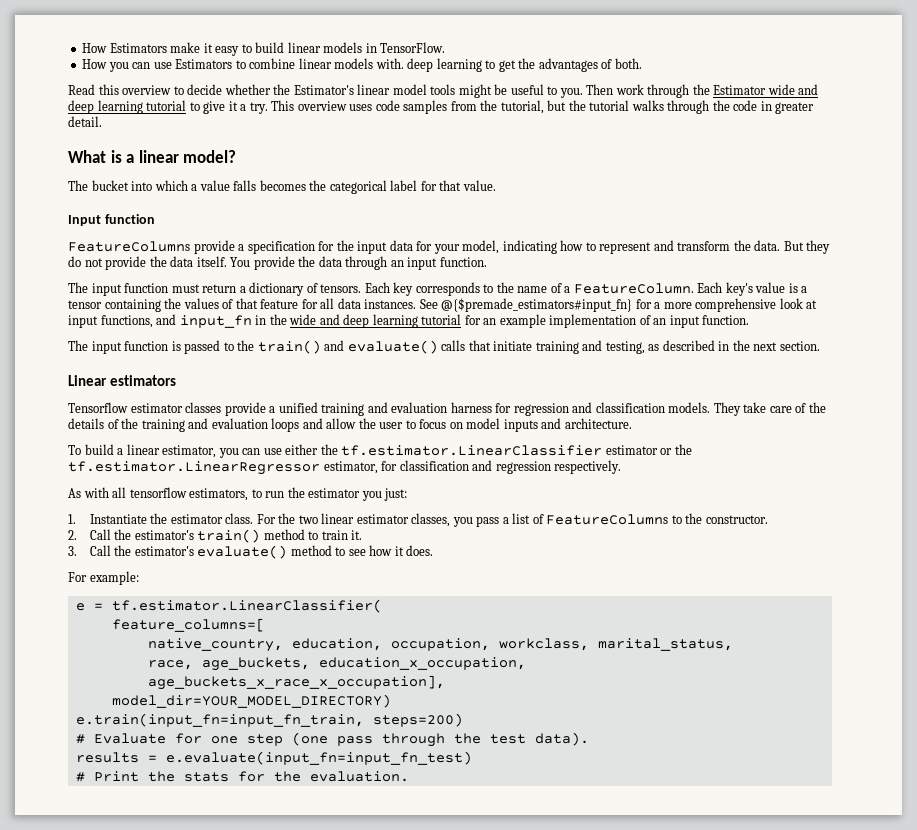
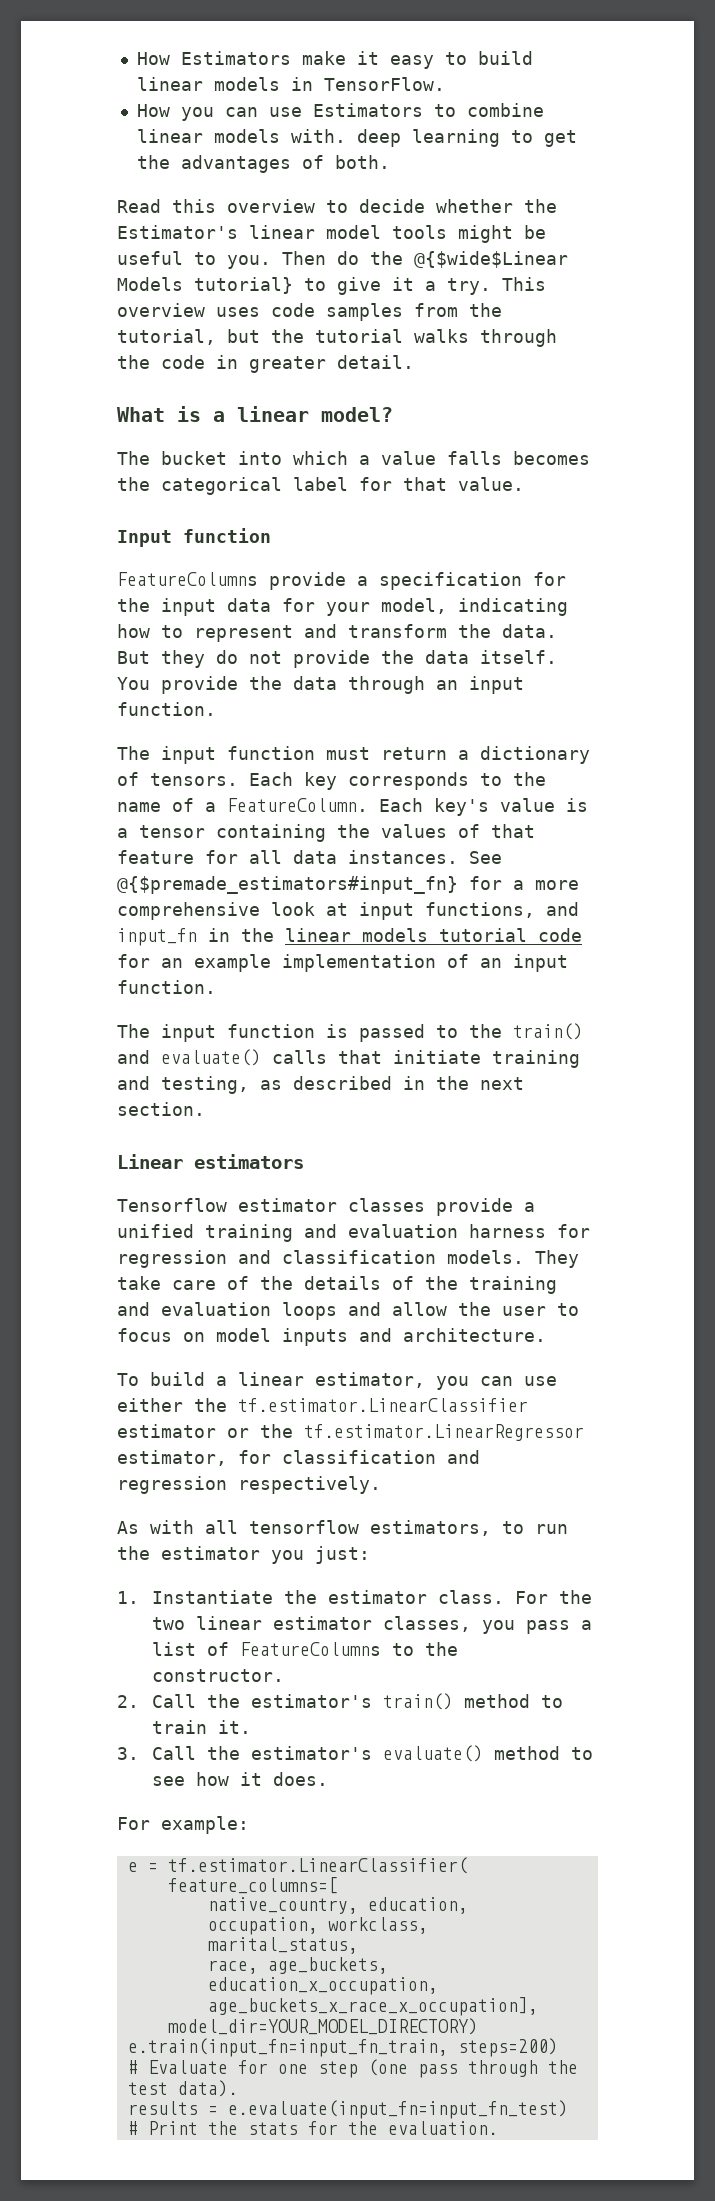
[615,84,819,98] [68,100,187,114] work through the Estimator wide and deep learning tutorial -> [337,251,568,268] [117,277,293,294] do the @{$wide$Linear Models tutorial}
[289,314,462,328] wide and deep learning tutorial -> [285,928,582,942] linear models tutorial code

